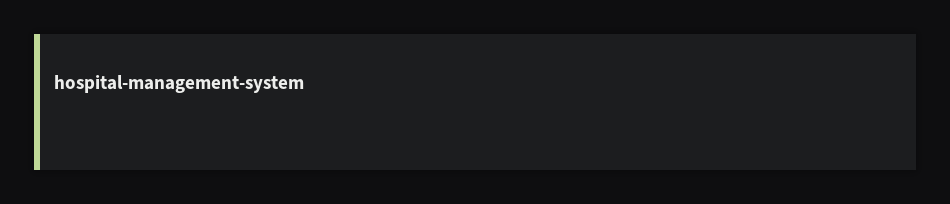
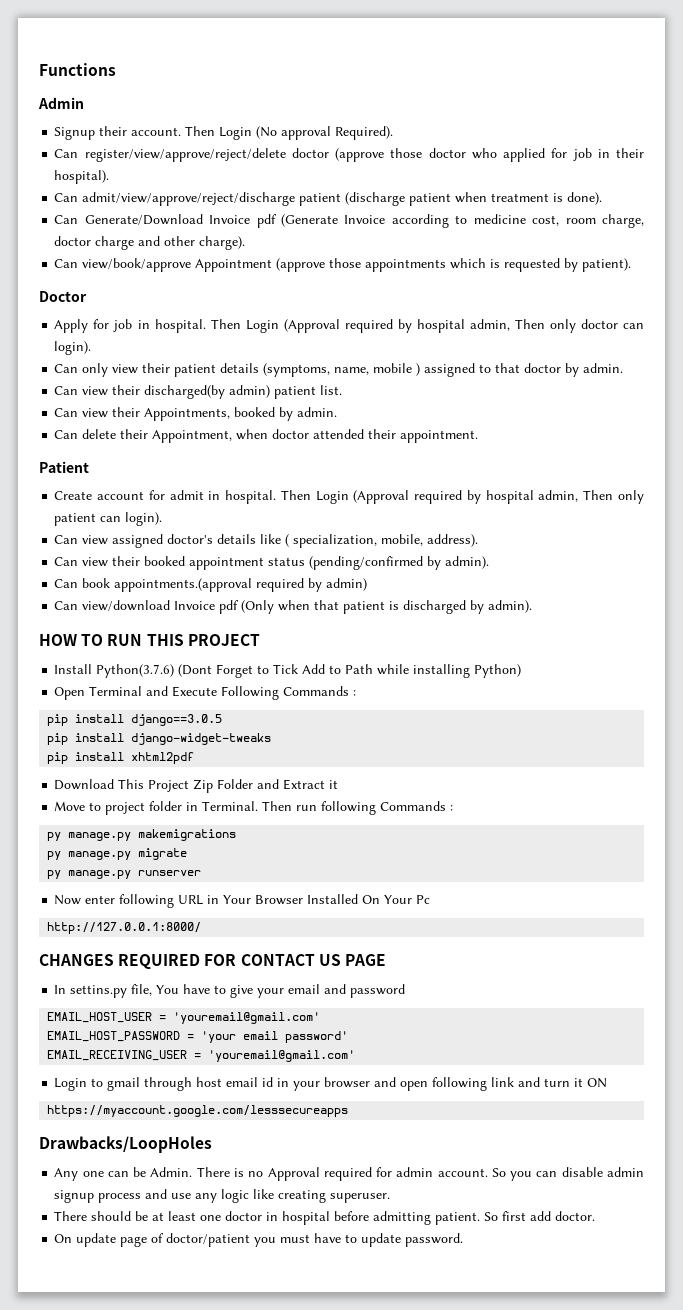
[54,75,304,93] hospital-management-system -> [39,63,116,76] [38,97,84,109] [54,126,394,140] [54,148,645,162] [54,170,110,184] [54,192,603,206] [54,214,644,228] [54,236,246,250] [54,258,632,272] [39,291,87,302] [54,319,644,333] [54,341,92,355] [54,363,624,377] [54,385,343,399] [54,407,338,421] [54,429,479,443] [39,461,89,473] [54,490,645,504] [54,512,163,526] [54,534,479,548] [54,556,490,570] [54,578,368,592] [54,600,533,614] [39,634,260,646] [54,664,522,678] [54,686,357,700] [47,714,223,726] [47,733,272,745] [47,752,195,764] [54,779,339,793] [54,801,454,815] [47,829,237,841] [47,848,188,860] [47,870,202,879] [54,894,431,908] [47,922,202,934] [39,954,386,969] [54,984,406,998] [47,1012,321,1024] [47,1031,349,1043] [47,1050,356,1062] [54,1077,608,1091] [47,1105,349,1117] [39,1136,212,1153] [54,1167,644,1181] [54,1189,391,1203] [54,1211,596,1225] [54,1233,464,1247] Functions // Admin // Signup their account. Then Login (No approval Required). // Can register/view/approve/reject/delete doctor (approve those doctor who applied for job in their hospital). // Can admit/view/approve/reject/discharge patient (discharge patient when treatment is done). // Can Generate/Download Invoice pdf (Generate Invoice according to medicine cost, room charge, doctor charge and other charge). // Can view/book/approve Appointment (approve those appointments which is requested by patient). // Doctor // Apply for job in hospital. Then Login (Approval required by hospital admin, Then only doctor can login). // Can only view their patient details (symptoms, name, mobile ) assigned to that doctor by admin. // Can view their discharged(by admin) patient list. // Can view their Appointments, booked by admin. // Can delete their Appointment, when doctor attended their appointment. // Patient // Create account for admit in hospital. Then Login (Approval required by hospital admin, Then only patient can login). // Can view assigned doctor's details like ( specialization, mobile, address). // Can view their booked appointment status (pending/confirmed by admin). // Can book appointments.(approval required by admin) // Can view/download Invoice pdf (Only when that patient is discharged by admin). // HOW TO RUN THIS PROJECT // Install Python(3.7.6) (Dont Forget to Tick Add to Path while installing Python) // Open Terminal and Execute Following Commands : // pip install django==3.0.5 // pip install django-widget-tweaks // pip install xhtml2pdf // Download This Project Zip Folder and Extract it // Move to project folder in Terminal. Then run following Commands : // py manage.py makemigrations // py manage.py migrate // py manage.py runserver // Now enter following URL in Your Browser Installed On Your Pc // http://127.0.0.1:8000/ // CHANGES REQUIRED FOR CONTACT US PAGE // In settins.py file, You have to give your email and password // EMAIL_HOST_USER = 'youremail@gmail.com' // EMAIL_HOST_PASSWORD = 'your email password' // EMAIL_RECEIVING_USER = 'youremail@gmail.com' // Login to gmail through host email id in your browser and open following link and turn it ON // https://myaccount.google.com/lesssecureapps // Drawbacks/LoopHoles // Any one can be Admin. There is no Approval required for admin account. So you can disable admin signup process and use any logic like creating superuser. // There should be at least one doctor in hospital before admitting patient. So first add doctor. // On update page of doctor/patient you must have to update password.

